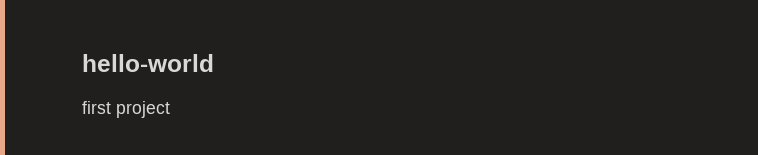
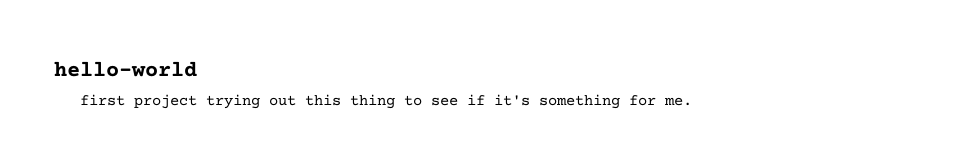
(170, 109) none -> [205,94,692,109] trying out this thing to see if it's something for me.

